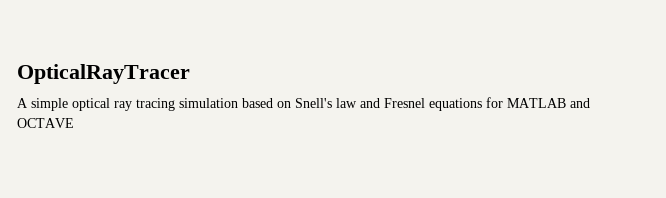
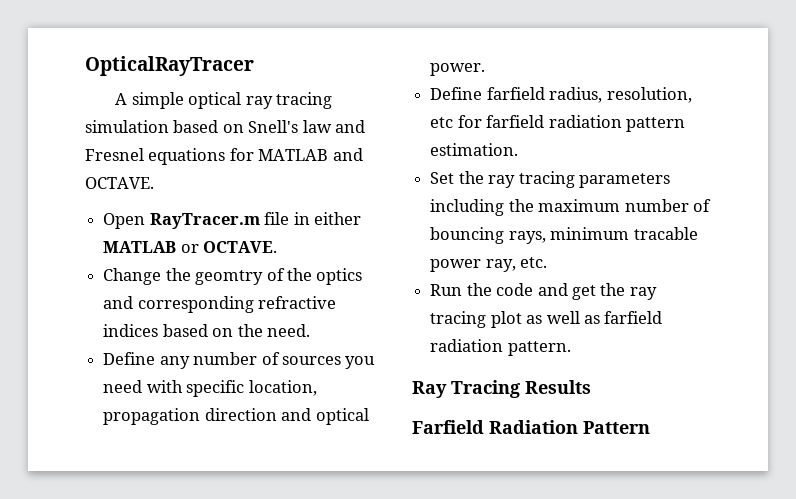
[17,118,74,128] OCTAVE -> [85,177,154,189] [103,212,361,229] [103,241,278,253] [103,268,363,285] [103,296,337,313] [103,324,310,337] [103,352,376,369] [103,380,317,397] [103,408,369,425] [430,63,486,76] [430,87,692,103] [430,115,685,132] [430,143,519,156] [430,171,670,188] [430,199,711,216] [430,227,698,244] [430,257,548,272] [430,283,657,300] [430,311,663,328] [430,339,571,356] [412,380,591,398] [412,420,650,434] OCTAVE. // Open RayTracer.m file in either MATLAB or OCTAVE. // Change the geomtry of the optics and corresponding refractive indices based on the need. // Define any number of sources you need with specific location, propagation direction and optical power. // Define farfield radius, resolution, etc for farfield radiation pattern estimation. // Set the ray tracing parameters including the maximum number of bouncing rays, minimum tracable power ray, etc. // Run the code and get the ray tracing plot as well as farfield radiation pattern. // Ray Tracing Results // Farfield Radiation Pattern

